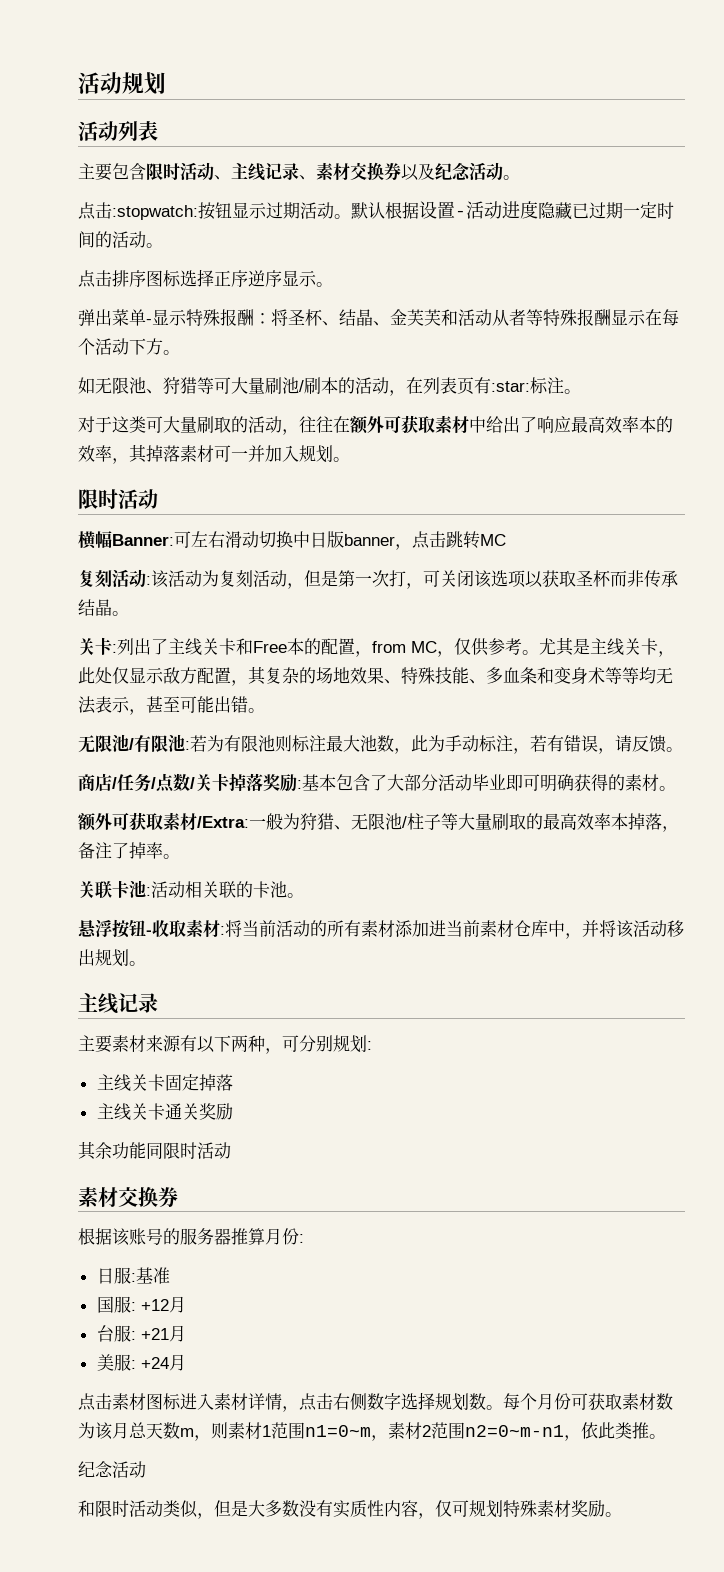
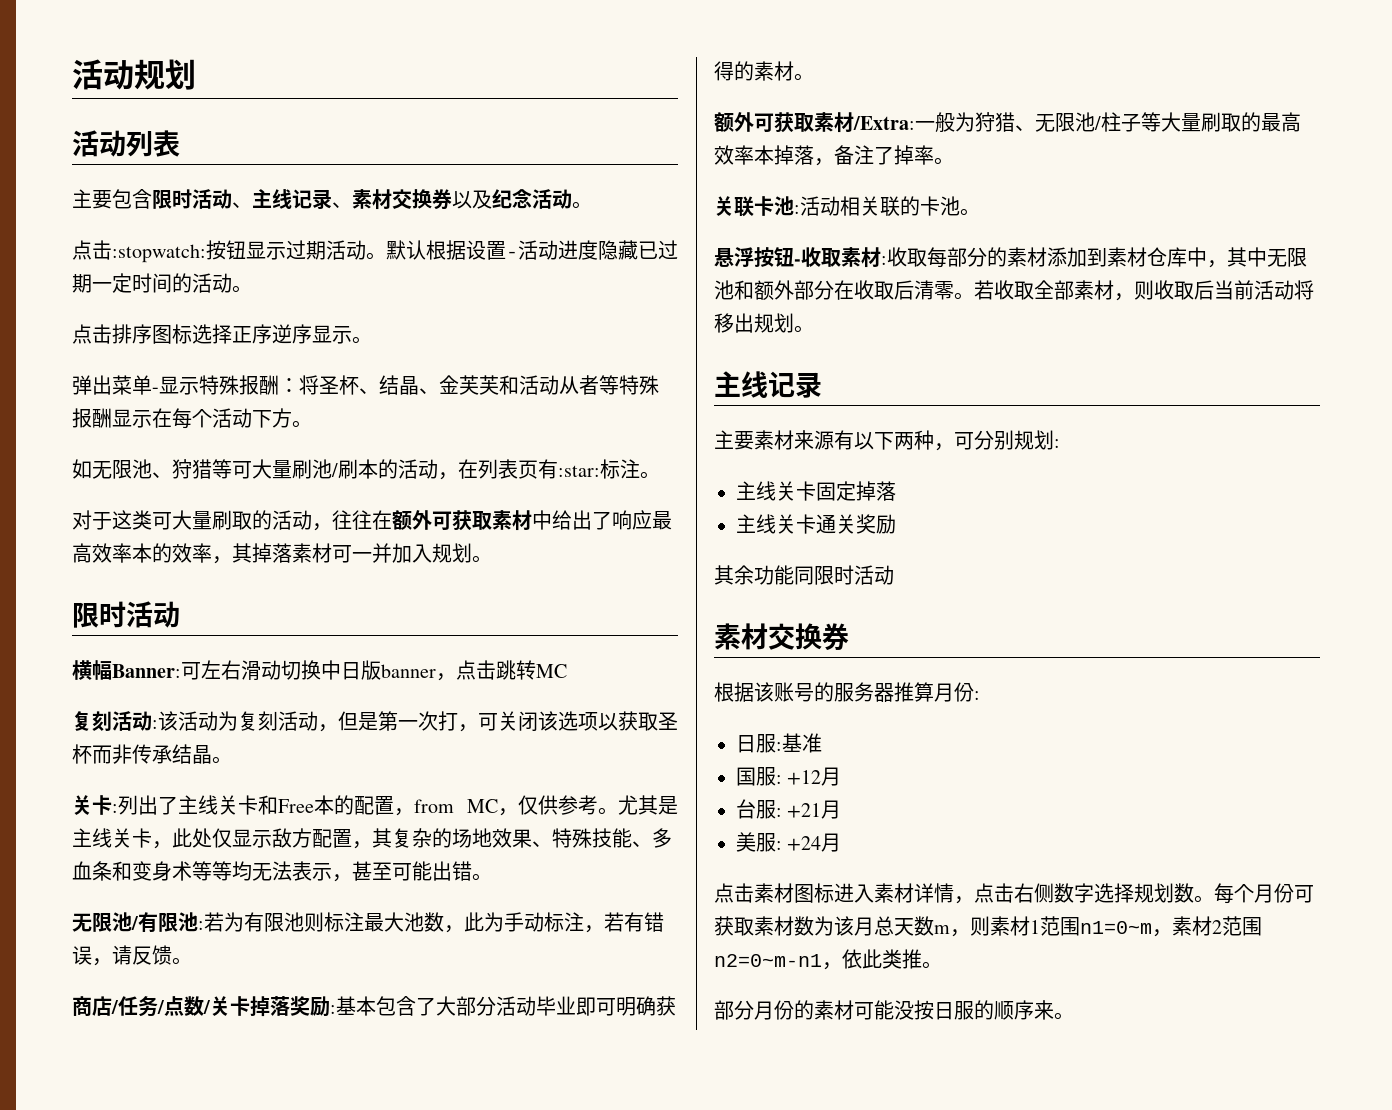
[225,920,361,937] 将当前活动的所有 -> [887,247,1007,268] 收取每部分的
[429,920,480,937] 进当前 -> [1087,248,1107,267] 到
[582,920,667,938] 并将该活动 -> [1227,247,1307,267] [714,280,1314,301] 其中无限池和额外部分在收取后清零。若收取全部素材，则收取后当前活动将
[78,1461,146,1478] [78,1500,605,1519] 纪念活动 // 和限时活动类似，但是大多数没有实质性内容，仅可规划特殊素材奖励 -> [714,1000,1054,1020] 部分月份的素材可能没按日服的顺序来

